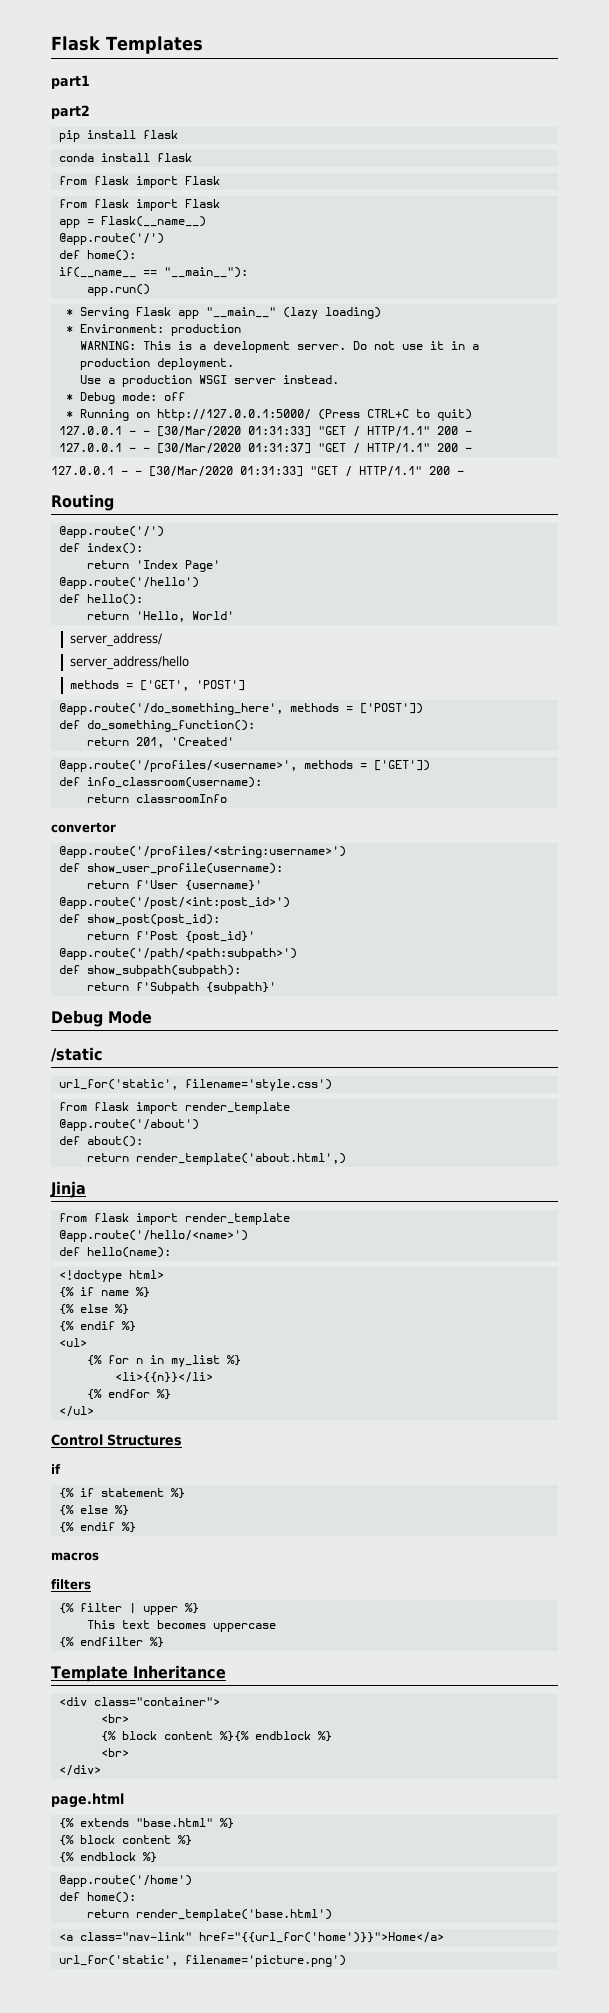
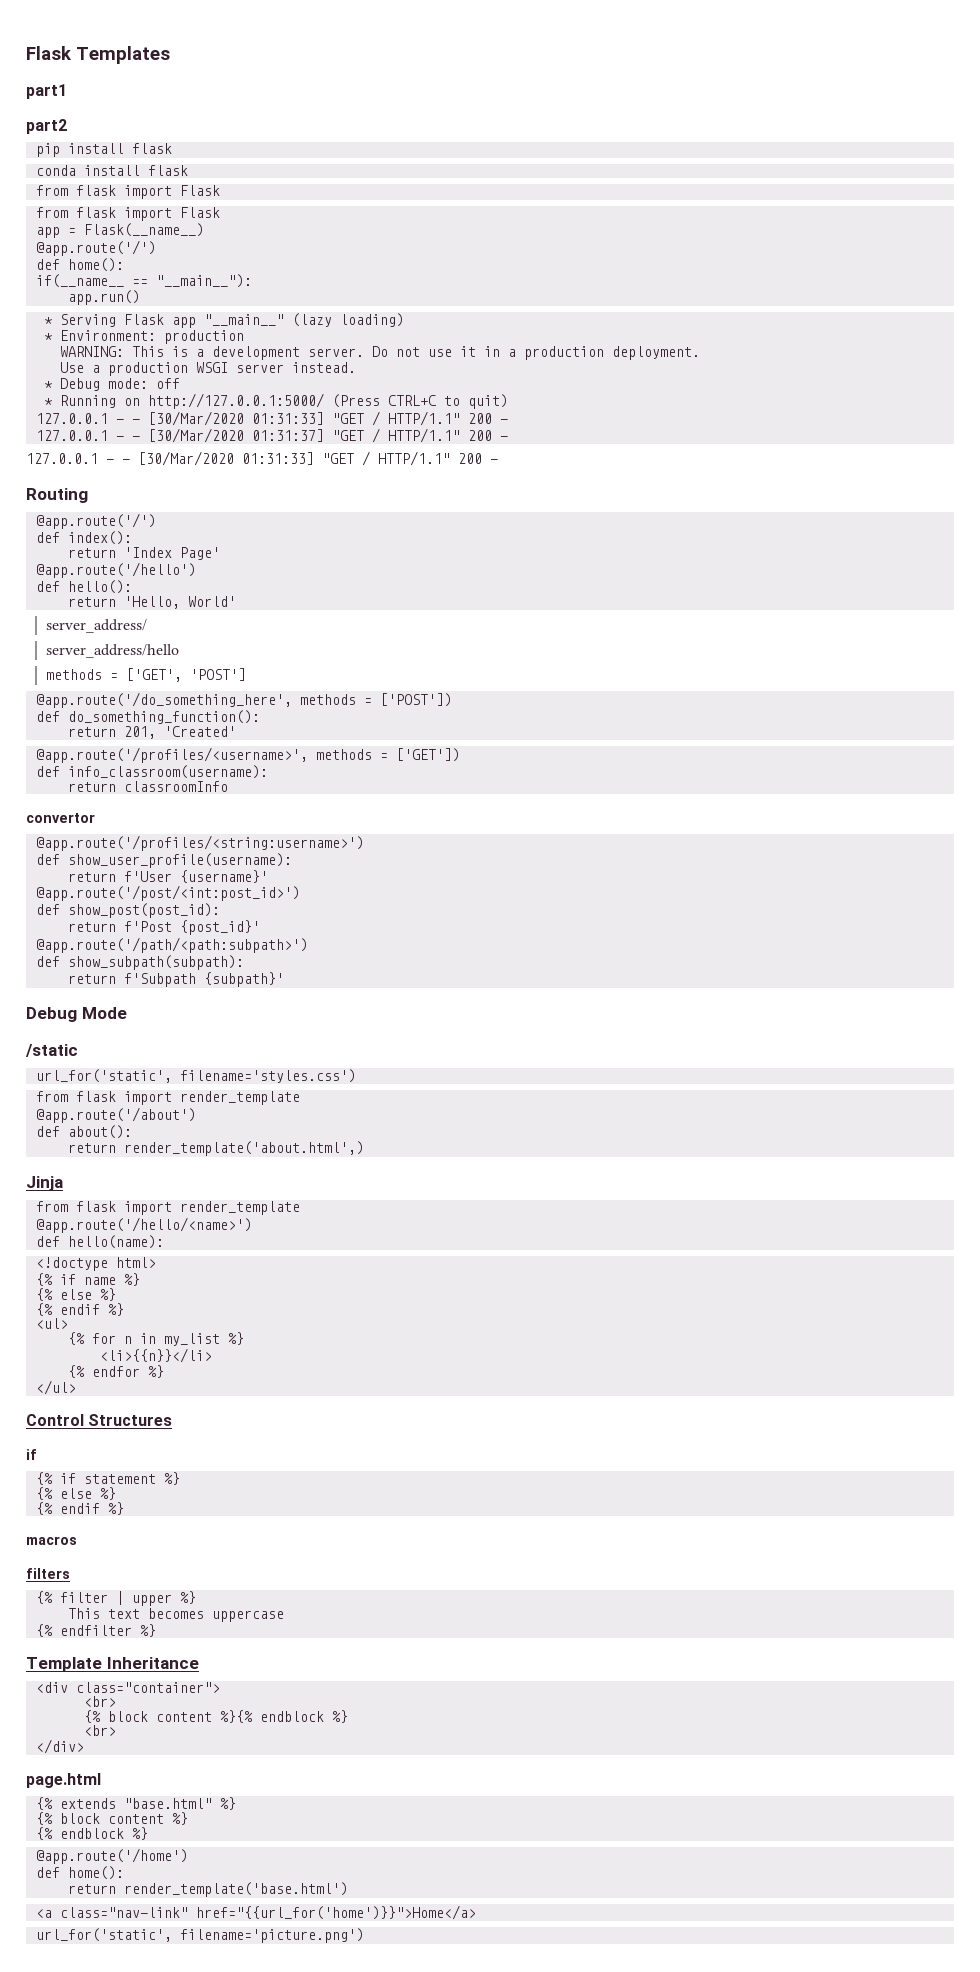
[184,1079,332,1091] filename='style.css') -> [179,1069,356,1083] filename='styles.css')

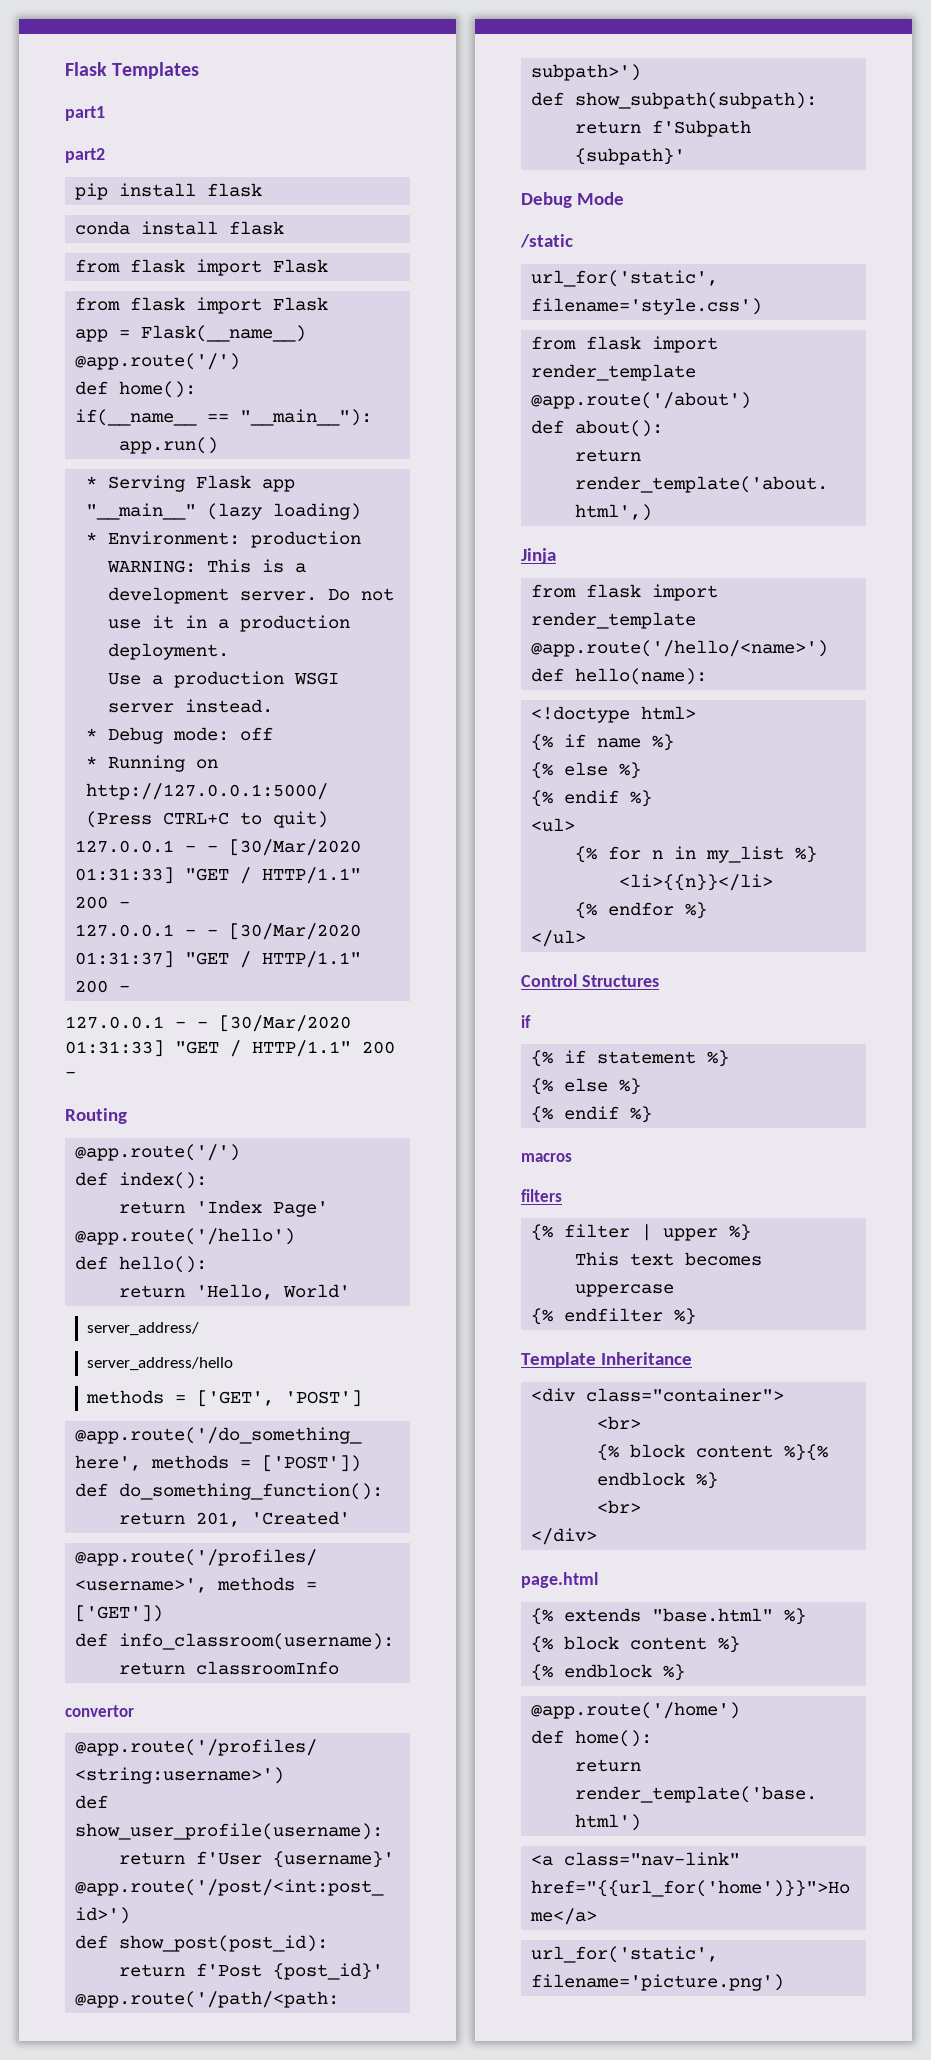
[179,1069,356,1083] filename='styles.css') -> [531,298,763,315] filename='style.css')

